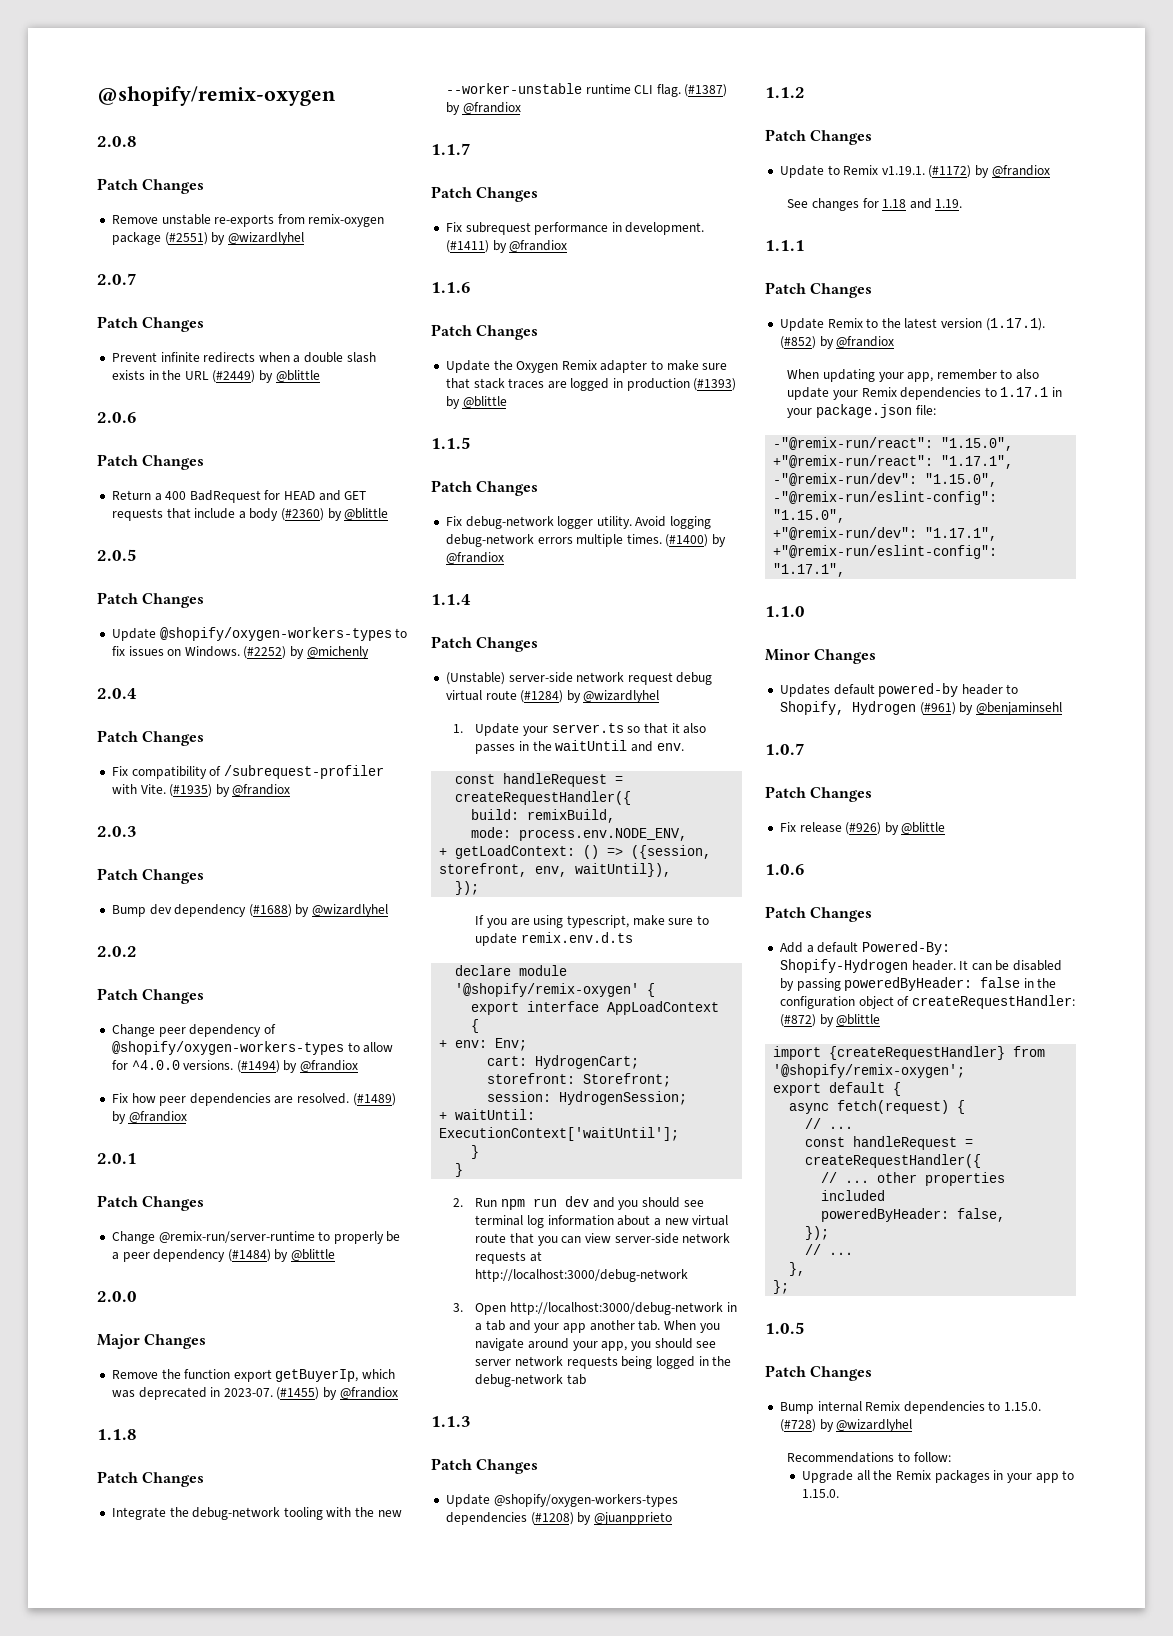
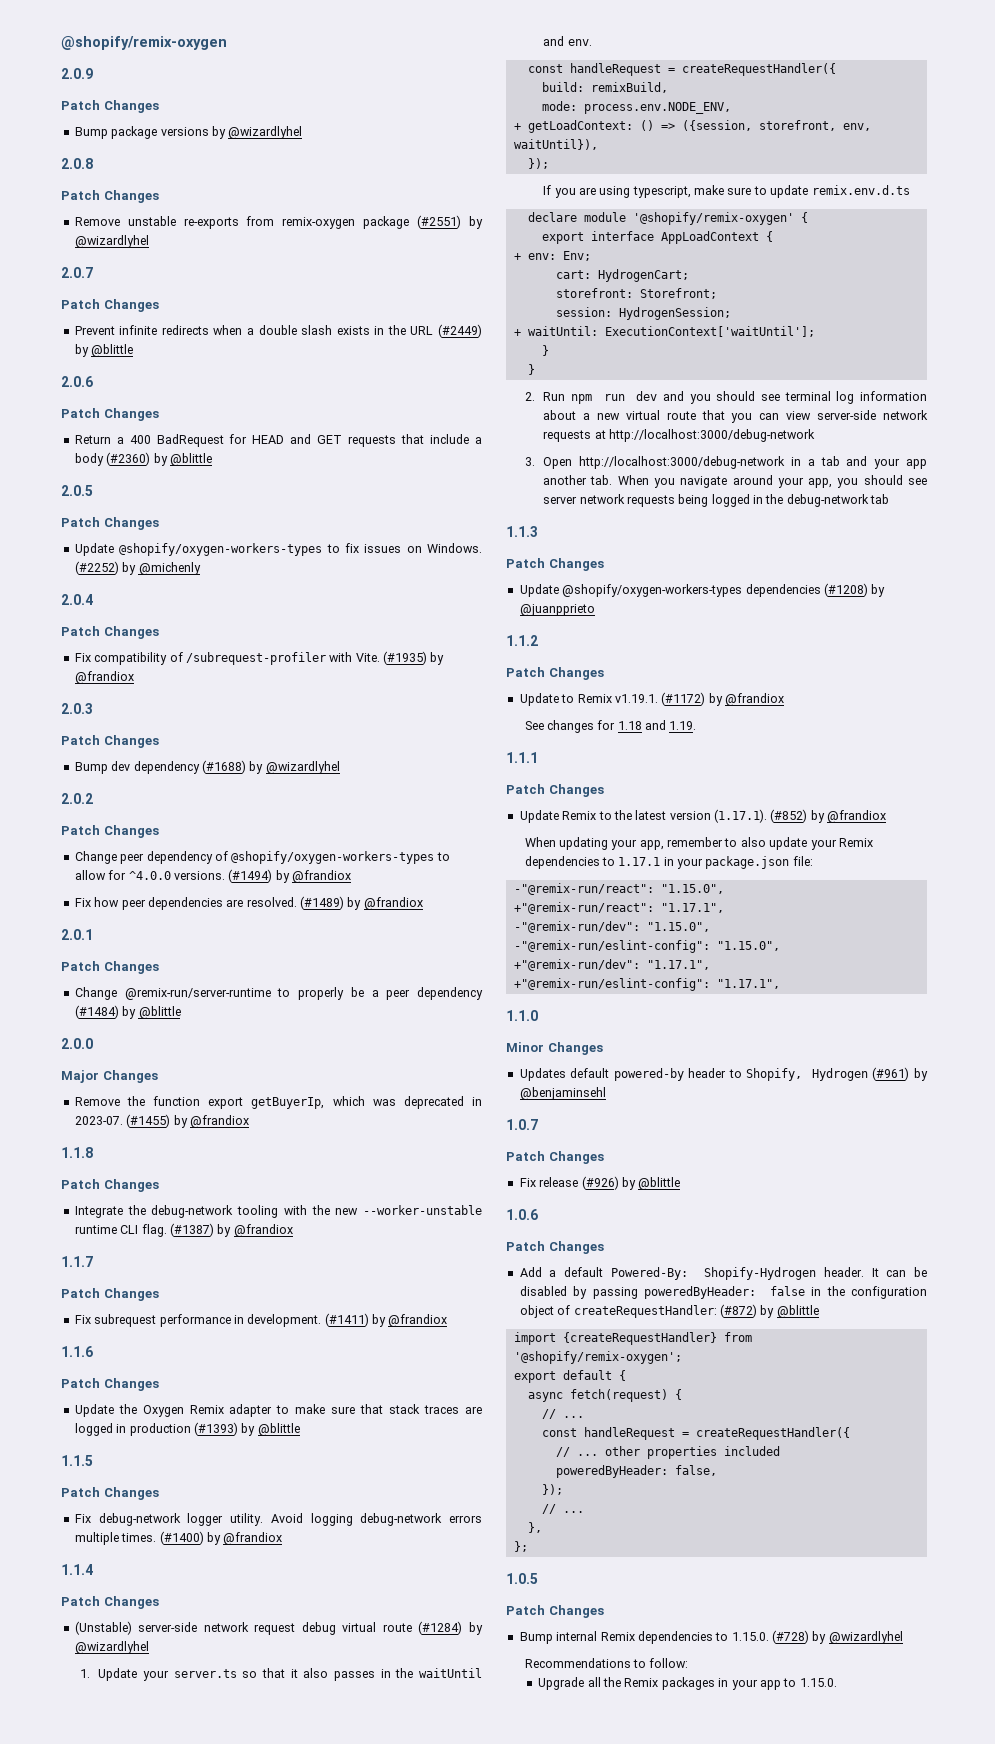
(336, 96) none -> [61,68,93,79] [61,100,159,113] [74,126,303,139] // 2.0.9 // Patch Changes // Bump package versions by @wizardlyhel

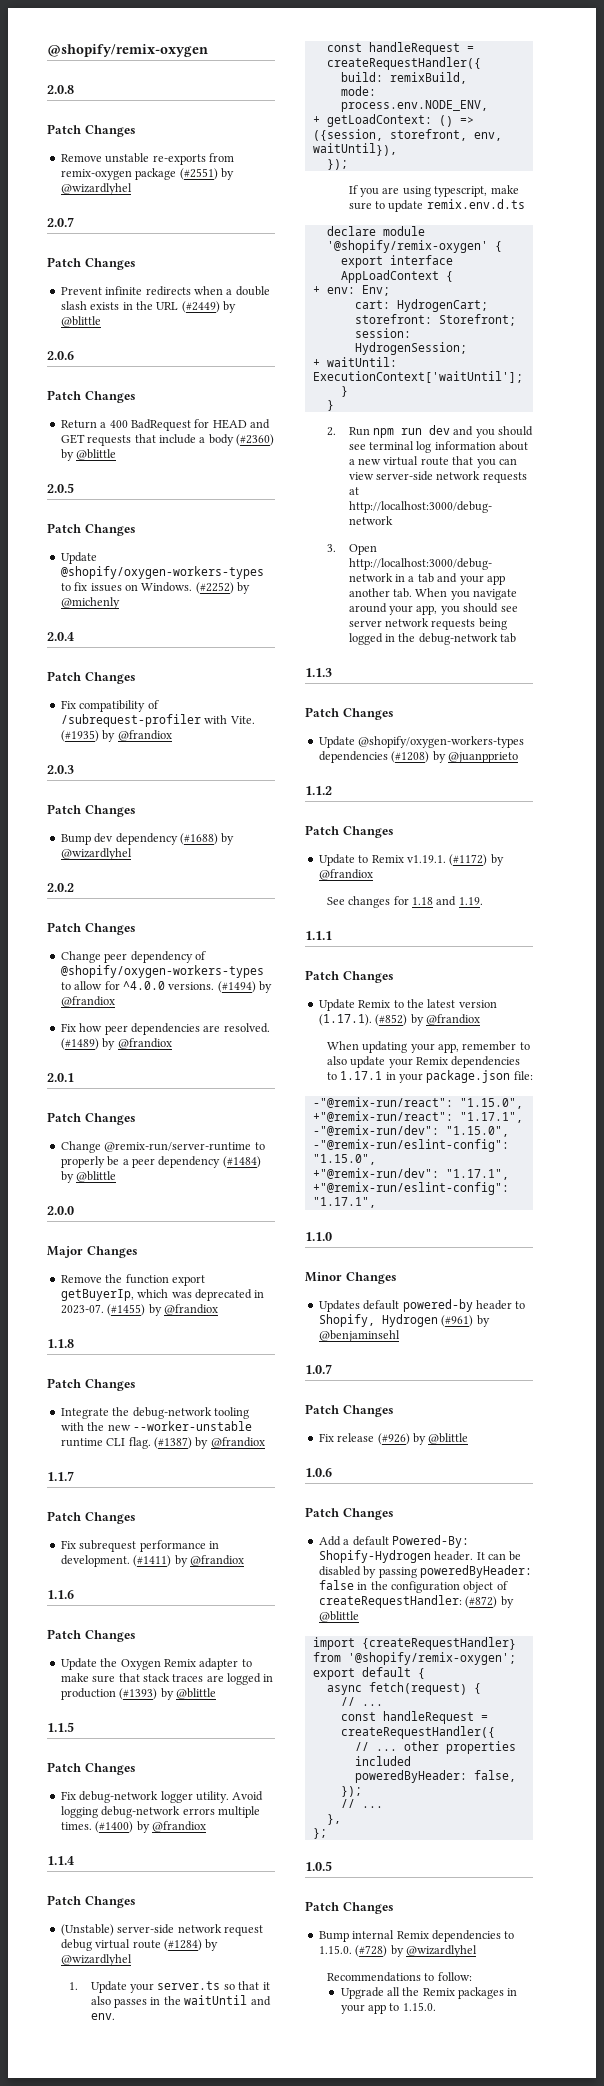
[61,68,93,79] [61,100,159,113] [74,126,303,139] // 2.0.9 // Patch Changes // Bump package versions by @wizardlyhel -> (208, 50) none

